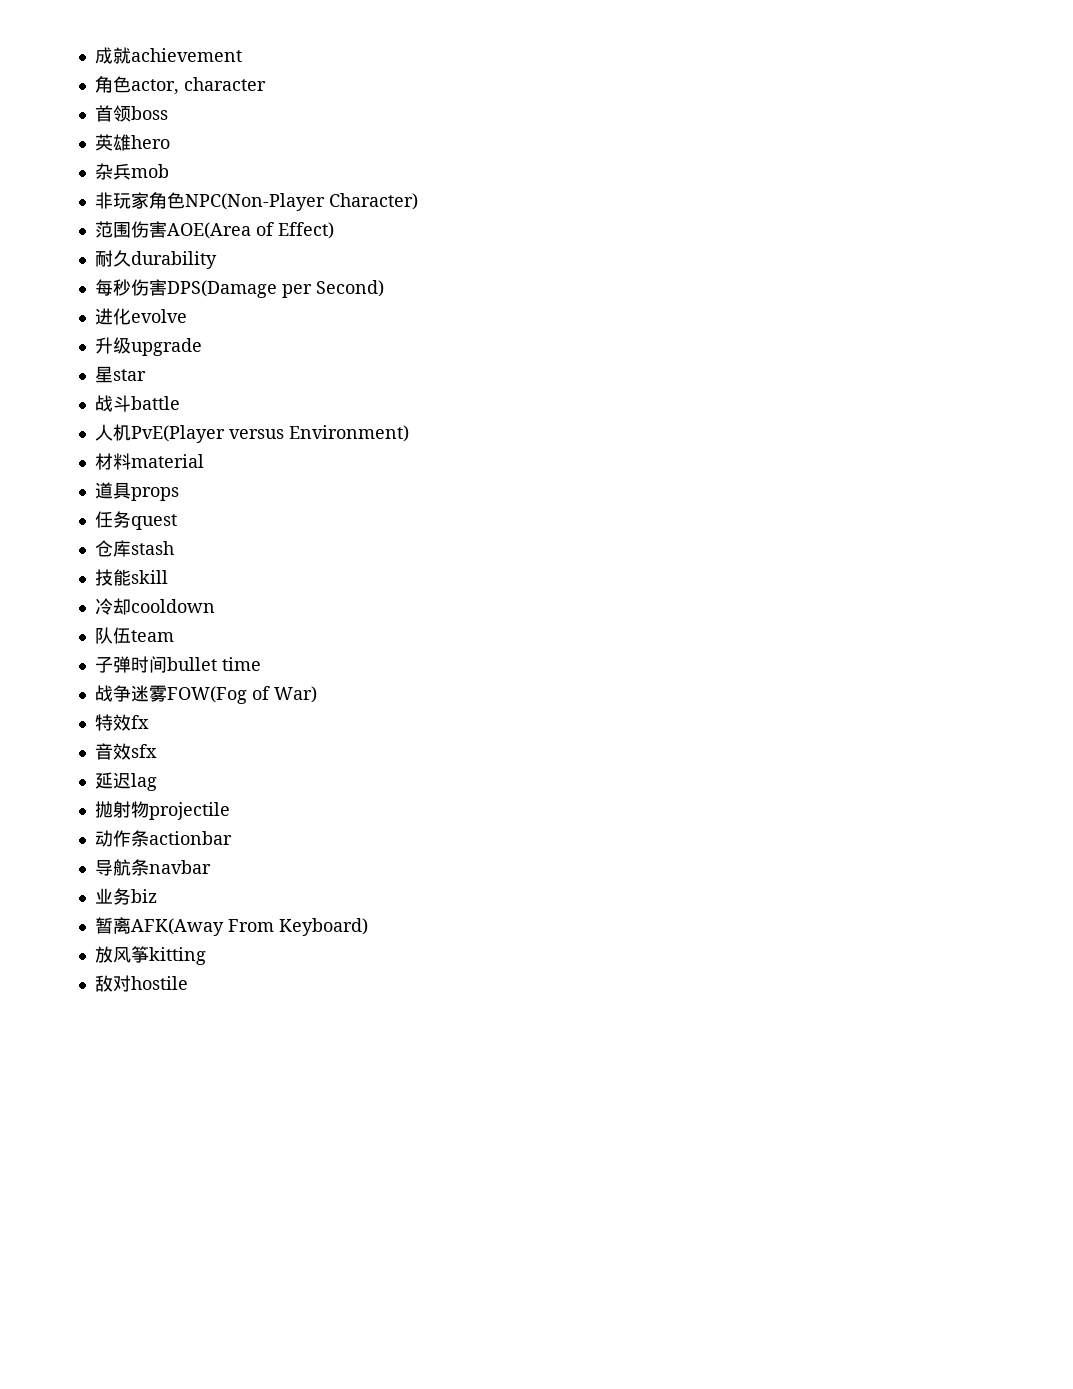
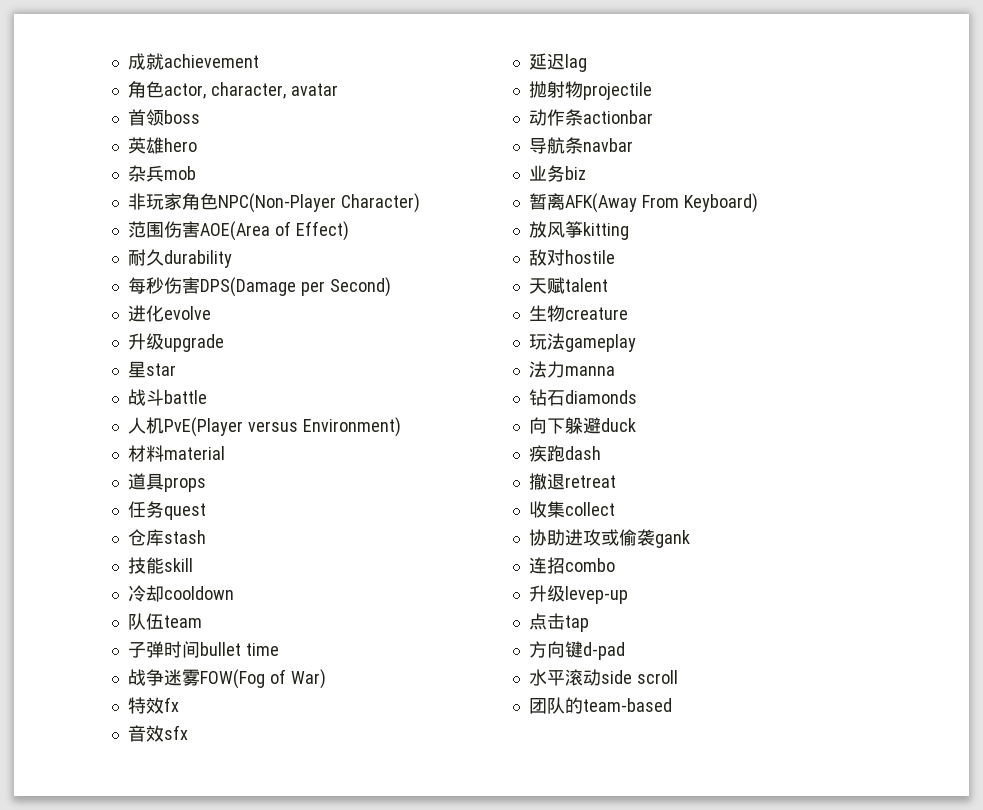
[183,77,266,91] character -> [210,82,338,99] character, avatar
(188, 983) none -> [528,277,608,294] [528,305,628,322] [528,333,636,352] [528,361,615,378] [528,389,637,406] [528,417,636,434] [528,445,601,462] [528,473,616,490] [528,501,615,518] [528,529,690,548] [528,557,615,574] [528,585,628,604] [528,613,589,632] [528,641,625,660] [528,669,678,686] [528,697,672,714] // 天赋talent // 生物creature // 玩法gameplay // 法力manna // 钻石diamonds // 向下躲避duck // 疾跑dash // 撤退retreat // 收集collect // 协助进攻或偷袭gank // 连招combo // 升级levep-up // 点击tap // 方向键d-pad // 水平滚动side scroll // 团队的team-based

